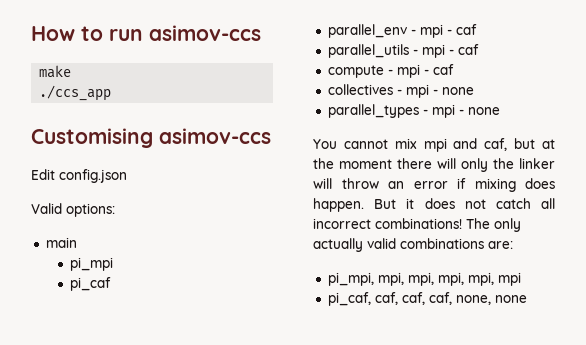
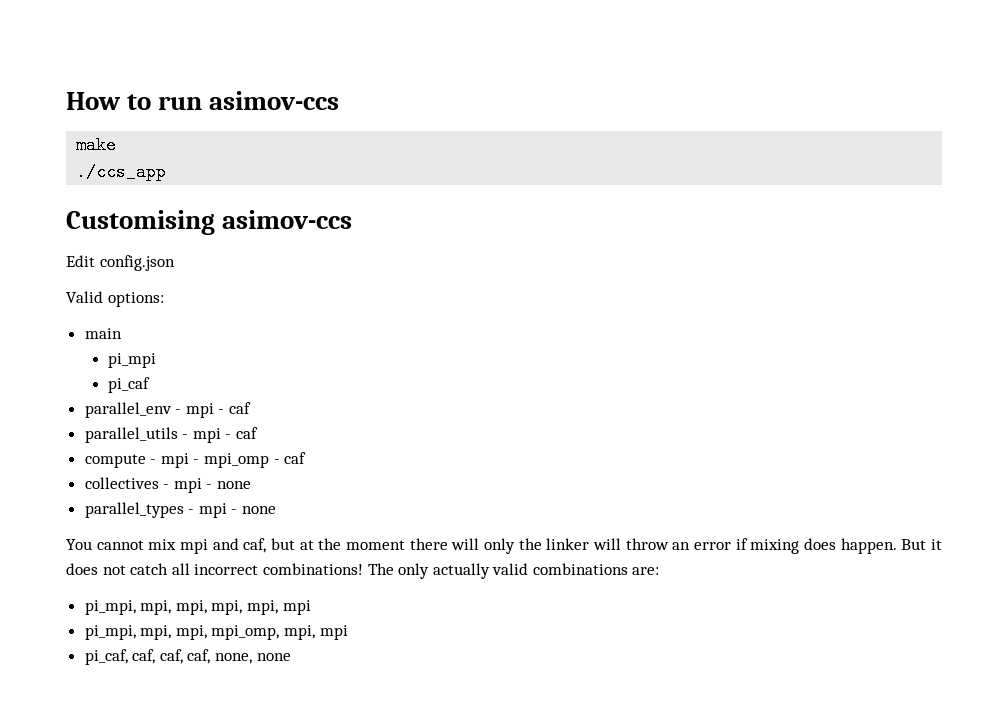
(429, 72) none -> [204,453,280,468] mpi_omp -
(521, 279) none -> [84,625,348,640] // pi_mpi, mpi, mpi, mpi_omp, mpi, mpi

